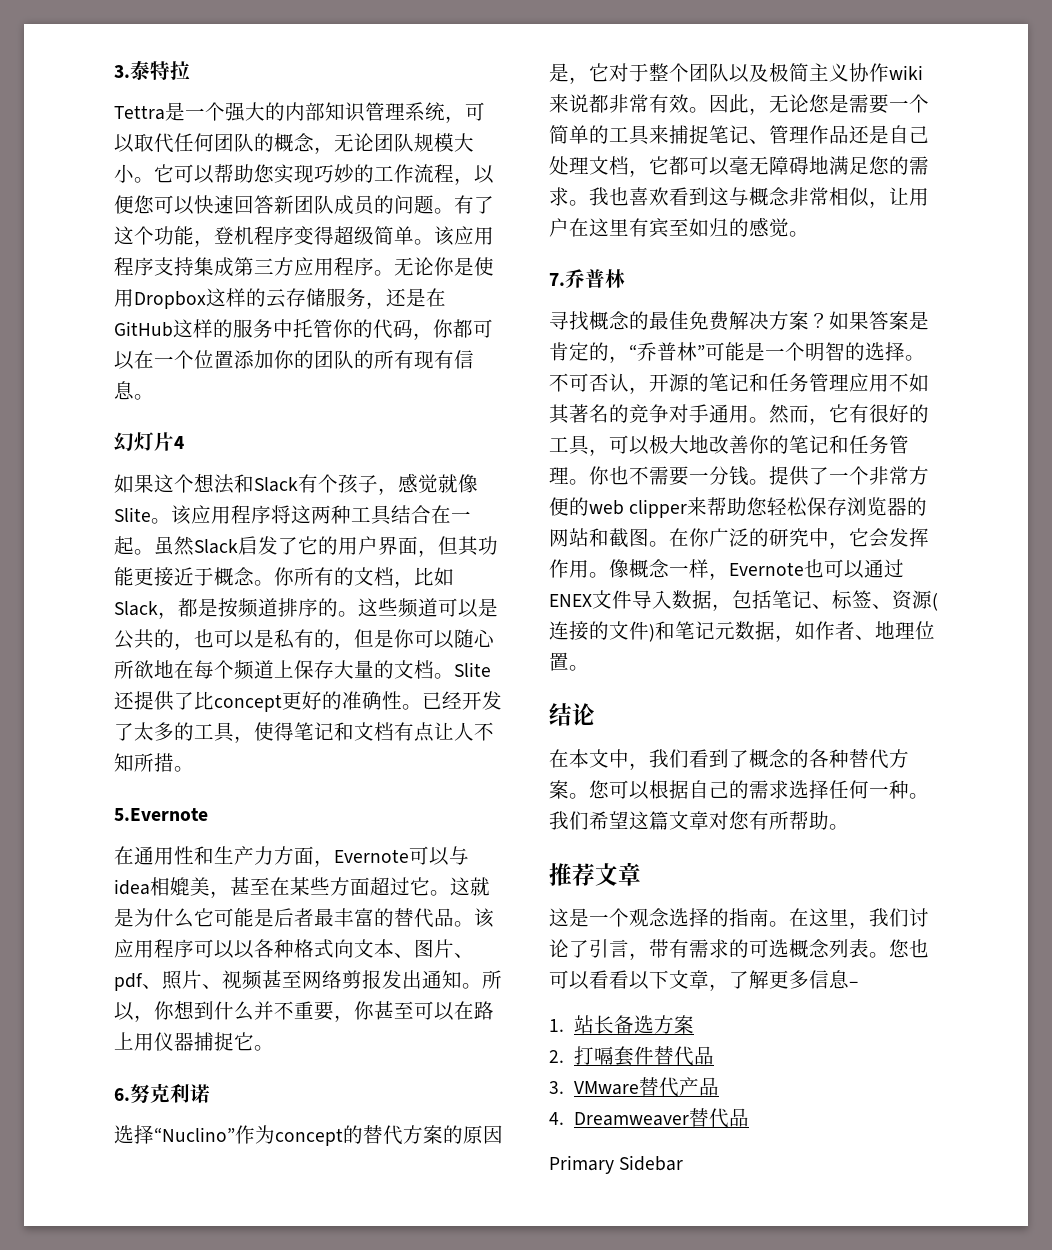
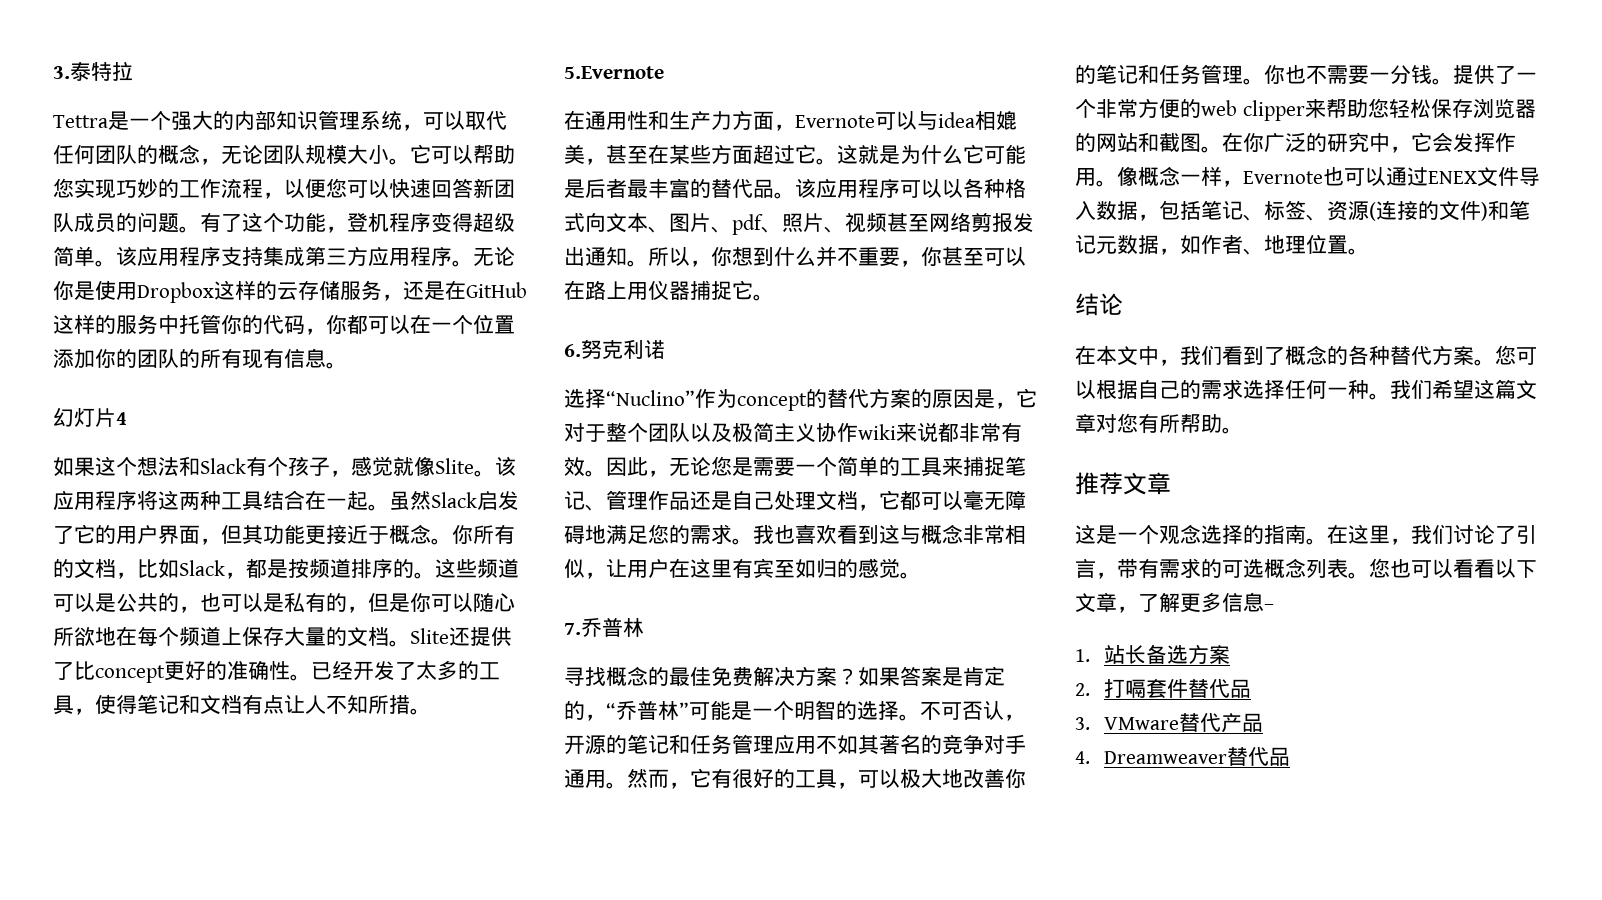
[549,1155,684,1174] // Primary Sidebar -> (1291, 756) none

